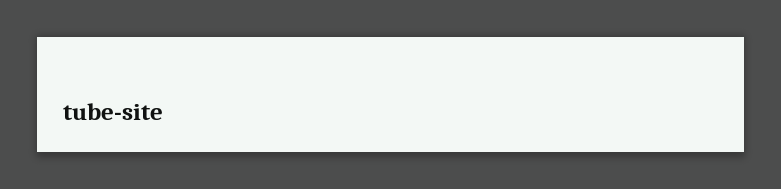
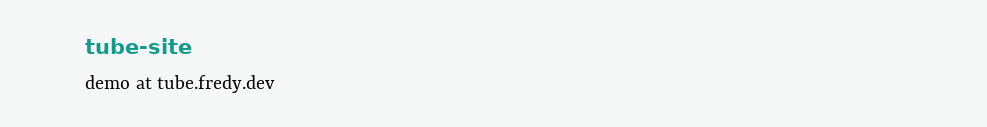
(163, 111) none -> [85,75,276,93] // demo at tube.fredy.dev

